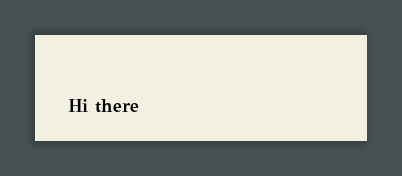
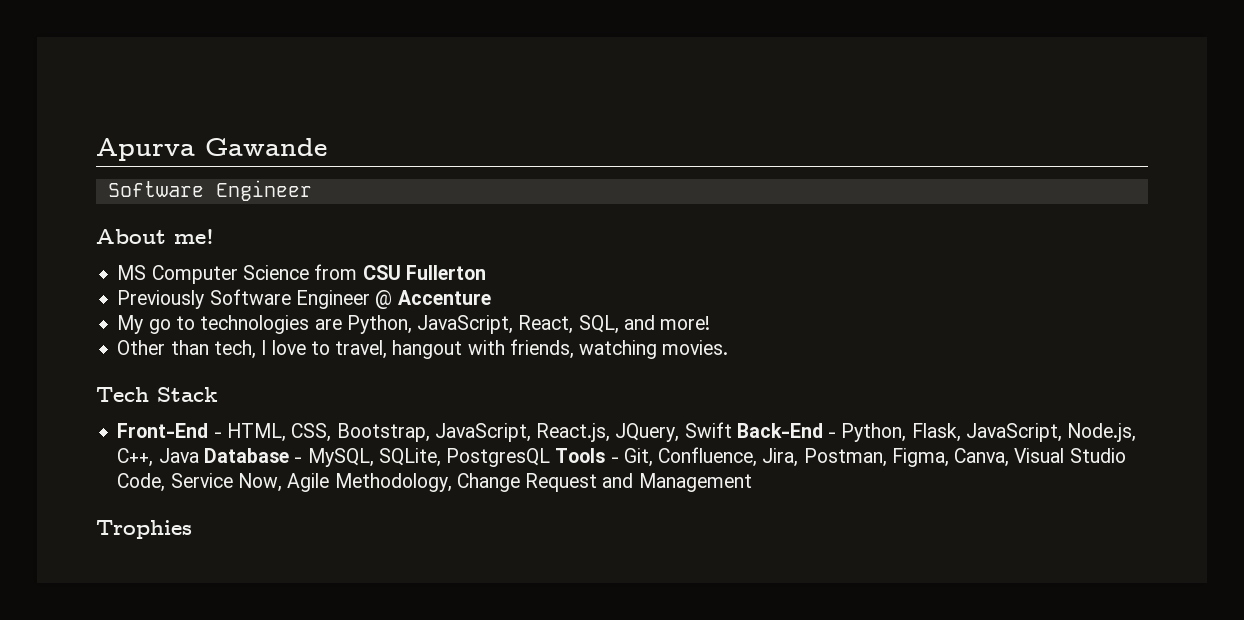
[68,99,139,113] Hi there -> [96,138,327,161] [107,180,312,201] [96,229,214,244] [117,264,486,284] [117,289,491,309] [117,315,711,334] [117,339,729,359] [96,387,218,402] [117,422,1137,442] [117,447,1126,467] [117,473,752,492] [96,520,192,539] Apurva Gawande // Software Engineer // About me! // MS Computer Science from CSU Fullerton // Previously Software Engineer @ Accenture // My go to technologies are Python, JavaScript, React, SQL, and more! // Other than tech, I love to travel, hangout with friends, watching movies. // Tech Stack // Front-End - HTML, CSS, Bootstrap, JavaScript, React.js, JQuery, Swift Back-End - Python, Flask, JavaScript, Node.js, C++, Java Database - MySQL, SQLite, PostgresQL Tools - Git, Confluence, Jira, Postman, Figma, Canva, Visual Studio Code, Service Now, Agile Methodology, Change Request and Management // Trophies

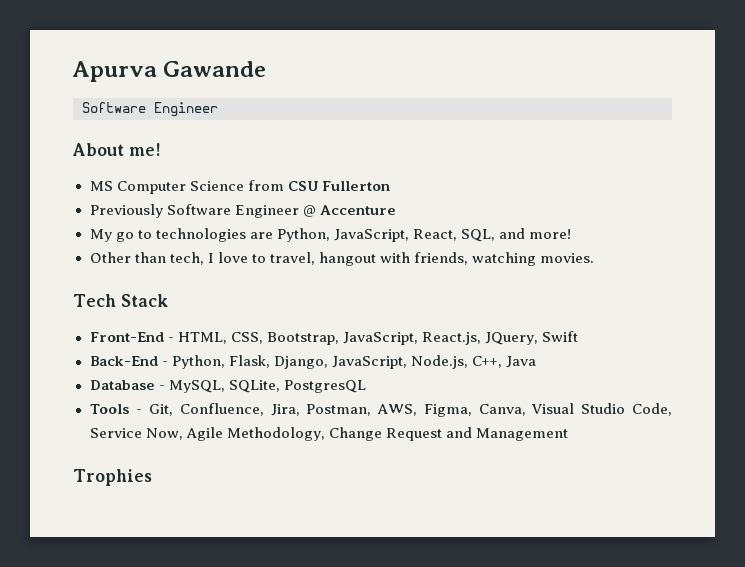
(732, 430) none -> (578, 336) //
(961, 432) none -> [273,356,328,369] Django,
(199, 455) none -> (536, 362) //
(551, 457) none -> (366, 386) //
(887, 457) none -> [377,404,418,416] AWS,

